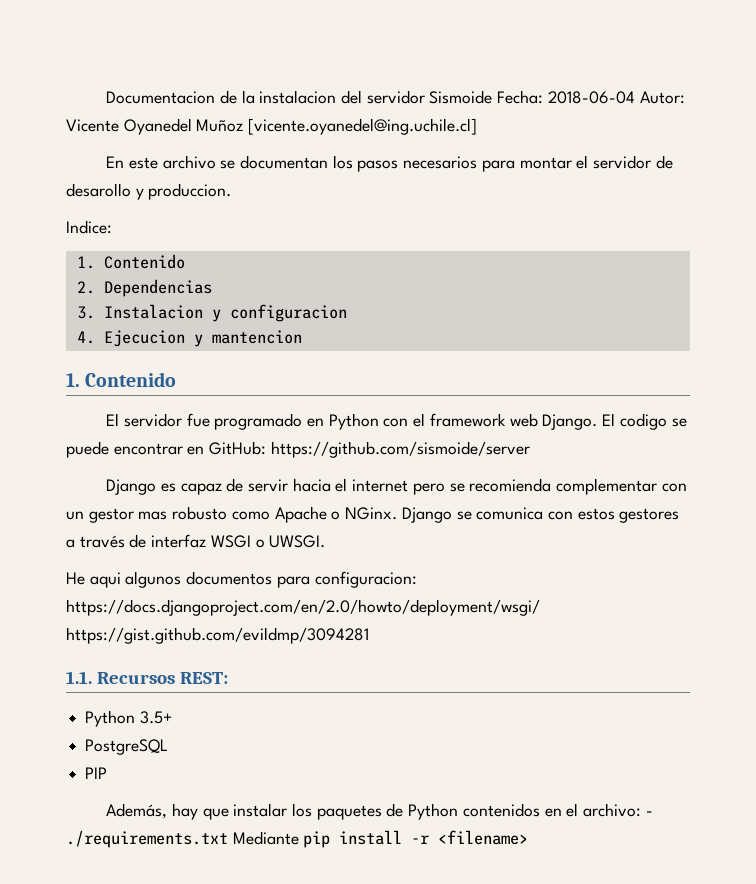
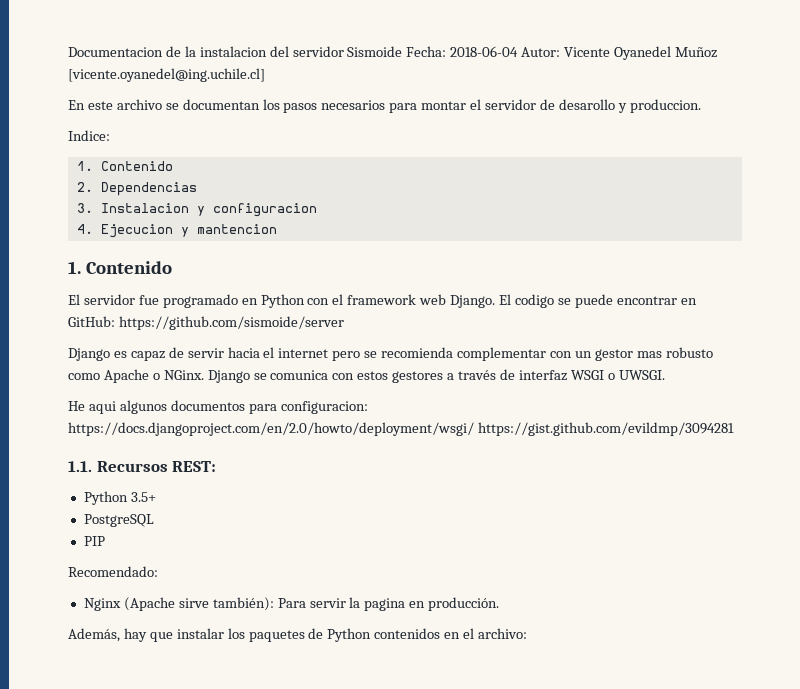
(108, 773) none -> [68,566,158,577] [83,597,500,611] // Recomendado: // Nginx (Apache sirve también): Para servir la pagina en producción.
[645,811,653,816] [66,830,529,848] - ./requirements.txt Mediante pip install -r <filename> -> (528, 633) none

